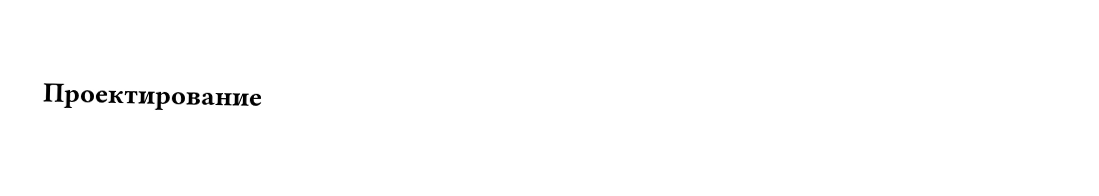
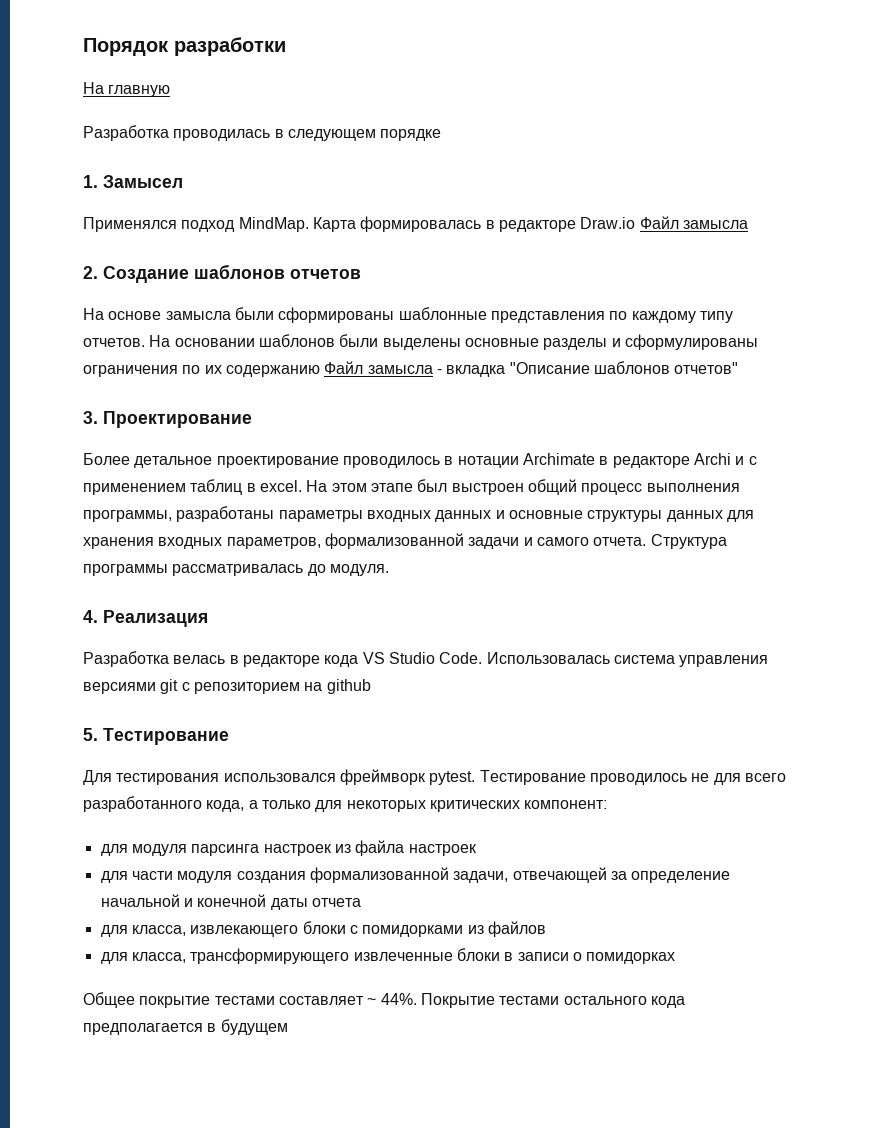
[42,83,263,112] Проектирование -> [83,37,286,56] [83,82,171,97] [83,125,442,141] [83,175,183,188] [83,216,748,232] [83,264,361,283] [83,307,733,323] [83,334,758,350] [83,361,739,377] [83,411,252,428] [83,453,757,468] [83,479,740,495] [83,506,754,522] [83,533,727,549] [83,564,389,576] [83,610,208,627] [83,651,769,667] [83,679,371,694] [83,728,229,745] [83,769,786,785] [83,796,608,812] [100,840,477,856] [100,867,731,883] [100,894,361,910] [100,921,546,937] [100,948,676,964] [83,992,685,1008] [83,1019,288,1035] Порядок разработки // На главную // Разработка проводилась в следующем порядке // 1. Замысел // Применялся подход MindMap. Карта формировалась в редакторе Draw.io Файл замысла // 2. Создание шаблонов отчетов // На основе замысла были сформированы шаблонные представления по каждому типу отчетов. На основании шаблонов были выделены основные разделы и сформулированы ограничения по их содержанию Файл замысла - вкладка "Описание шаблонов отчетов" // 3. Проектирование // Более детальное проектирование проводилось в нотации Archimate в редакторе Archi и с применением таблиц в excel. На этом этапе был выстроен общий процесс выполнения программы, разработаны параметры входных данных и основные структуры данных для хранения входных параметров, формализованной задачи и самого отчета. Структура программы рассматривалась до модуля. // 4. Реализация // Разработка велась в редакторе кода VS Studio Code. Использовалась система управления версиями git c репозиторием на github // 5. Тестирование // Для тестирования использовался фреймворк pytest. Тестирование проводилось не для всего разработанного кода, а только для некоторых критических компонент: // для модуля парсинга настроек из файла настроек // для части модуля создания формализованной задачи, отвечающей за определение начальной и конечной даты отчета // для класса, извлекающего блоки с помидорками из файлов // для класса, трансформирующего извлеченные блоки в записи о помидорках // Общее покрытие тестами составляет ~ 44%. Покрытие тестами остального кода предполагается в будущем

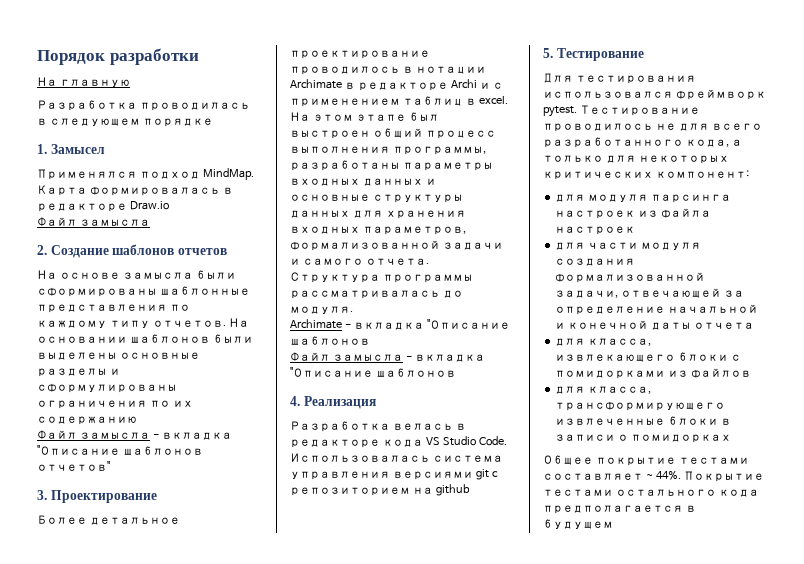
(636, 223) none -> (169, 205) //
(320, 371) none -> (137, 420) //
(389, 570) none -> [290,319,510,330] [290,336,370,345] [290,352,485,362] [290,367,456,377] // Archimate - вкладка "Описание шаблонов // Файл замысла - вкладка "Описание шаблонов

